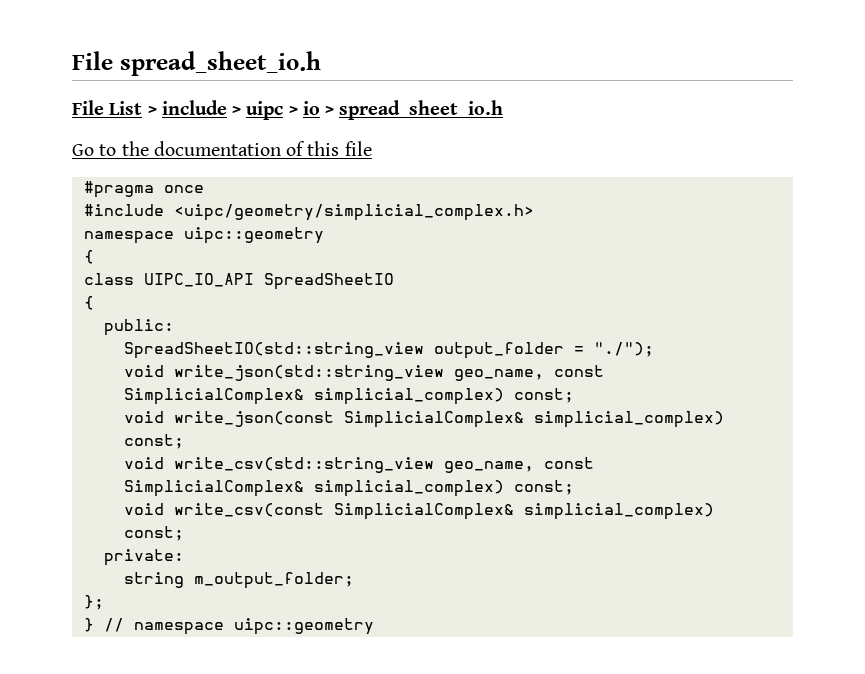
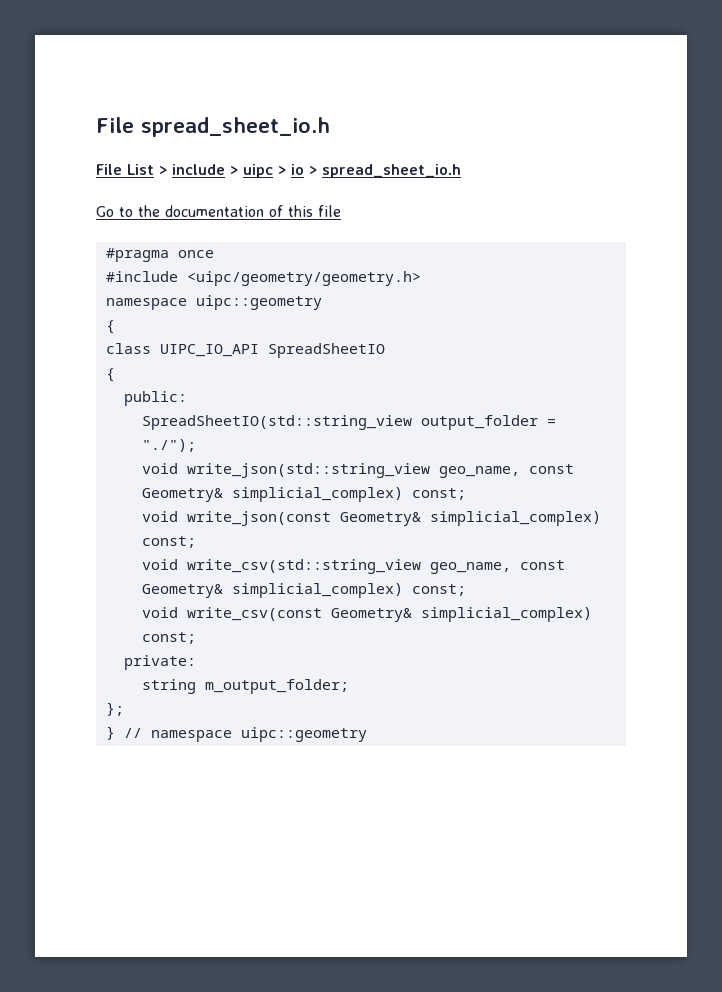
[173,204,534,221] <uipc/geometry/simplicial_complex.h> -> [186,271,421,286] <uipc/geometry/geometry.h>
[123,388,304,405] SimplicialComplex& -> [141,488,223,502] Geometry&
[343,411,524,428] SimplicialComplex& -> [339,512,421,526] Geometry&
[123,480,304,497] SimplicialComplex& -> [141,584,223,598] Geometry&
[333,503,514,520] SimplicialComplex& -> [330,608,412,622] Geometry&

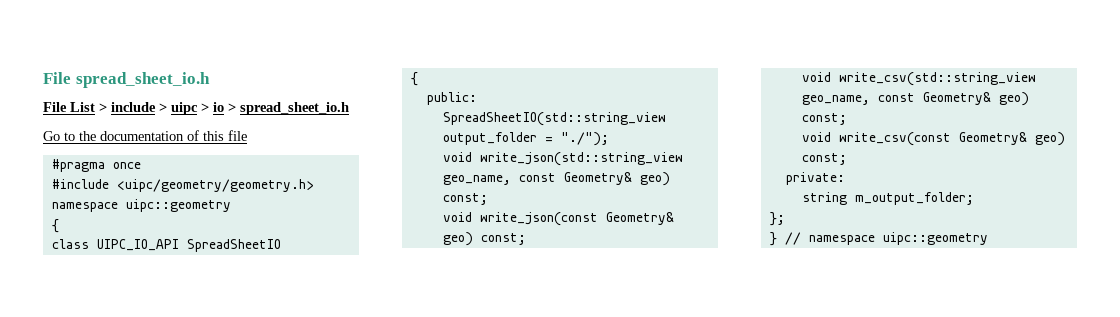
[231,487,403,502] simplicial_complex) -> [639,172,670,186] geo)
[429,511,601,526] simplicial_complex) -> [442,232,473,246] geo)
[231,583,403,598] simplicial_complex) -> [998,92,1029,106] geo)
[420,607,592,622] simplicial_complex) -> [1034,132,1065,146] geo)

